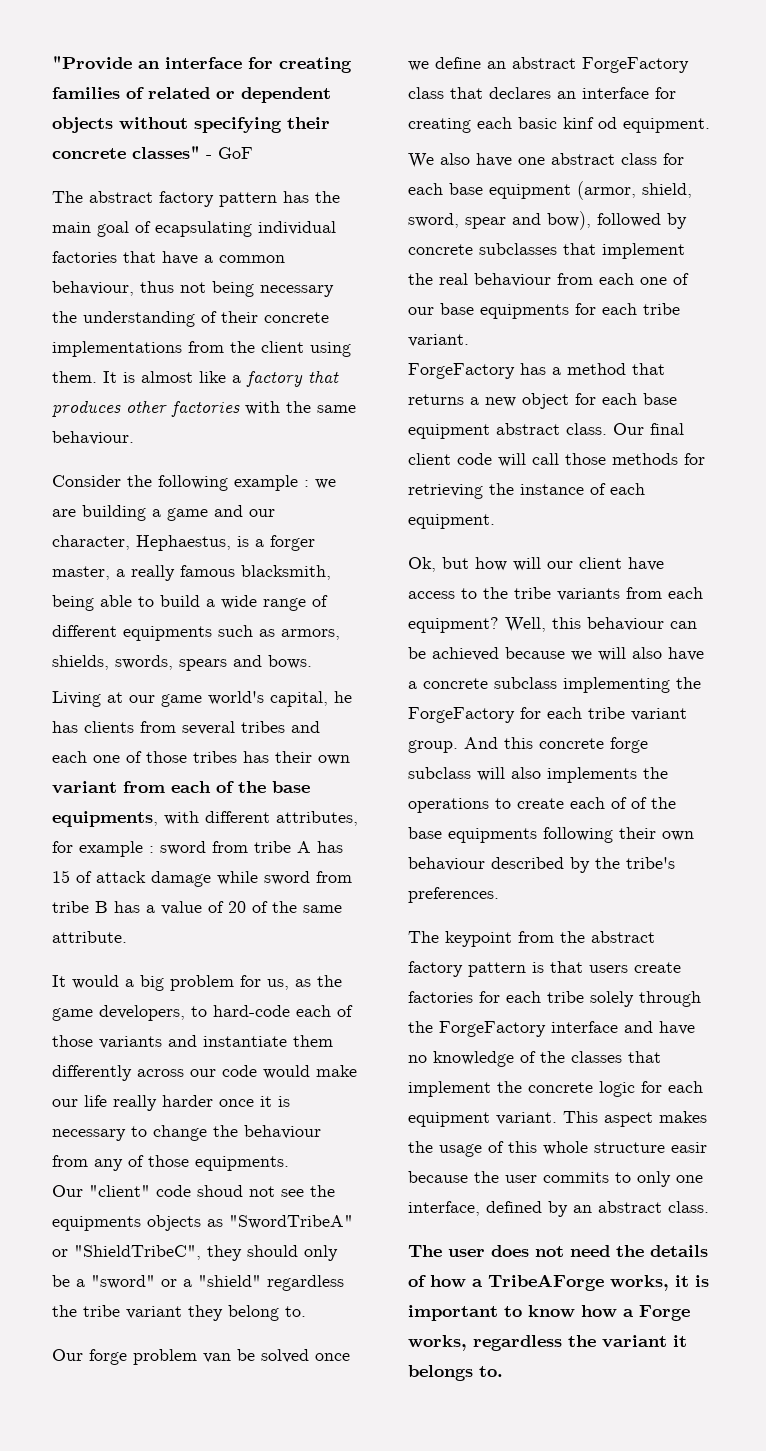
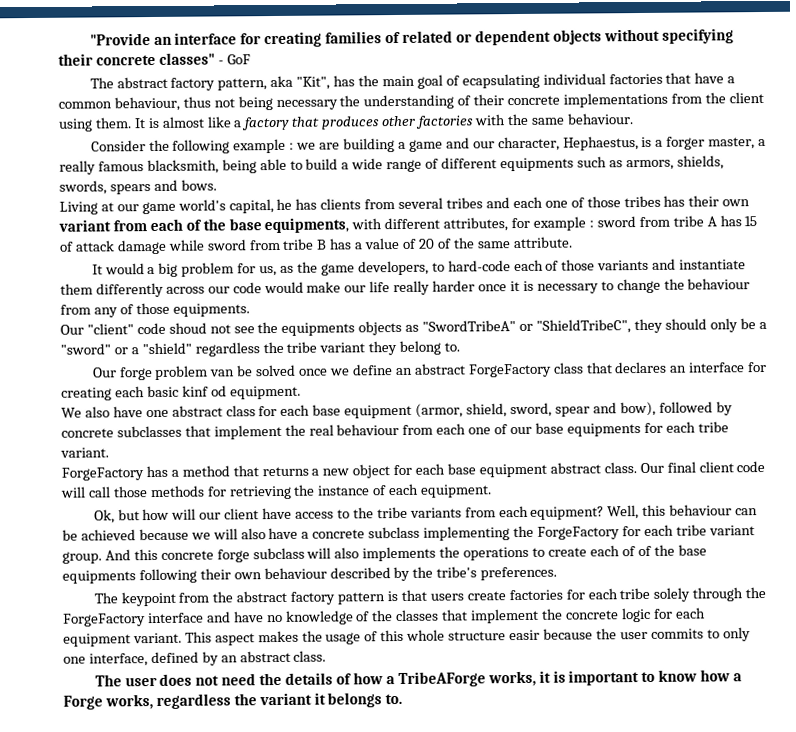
[219,192,277,207] pattern -> [217,75,331,91] pattern, aka "Kit",

